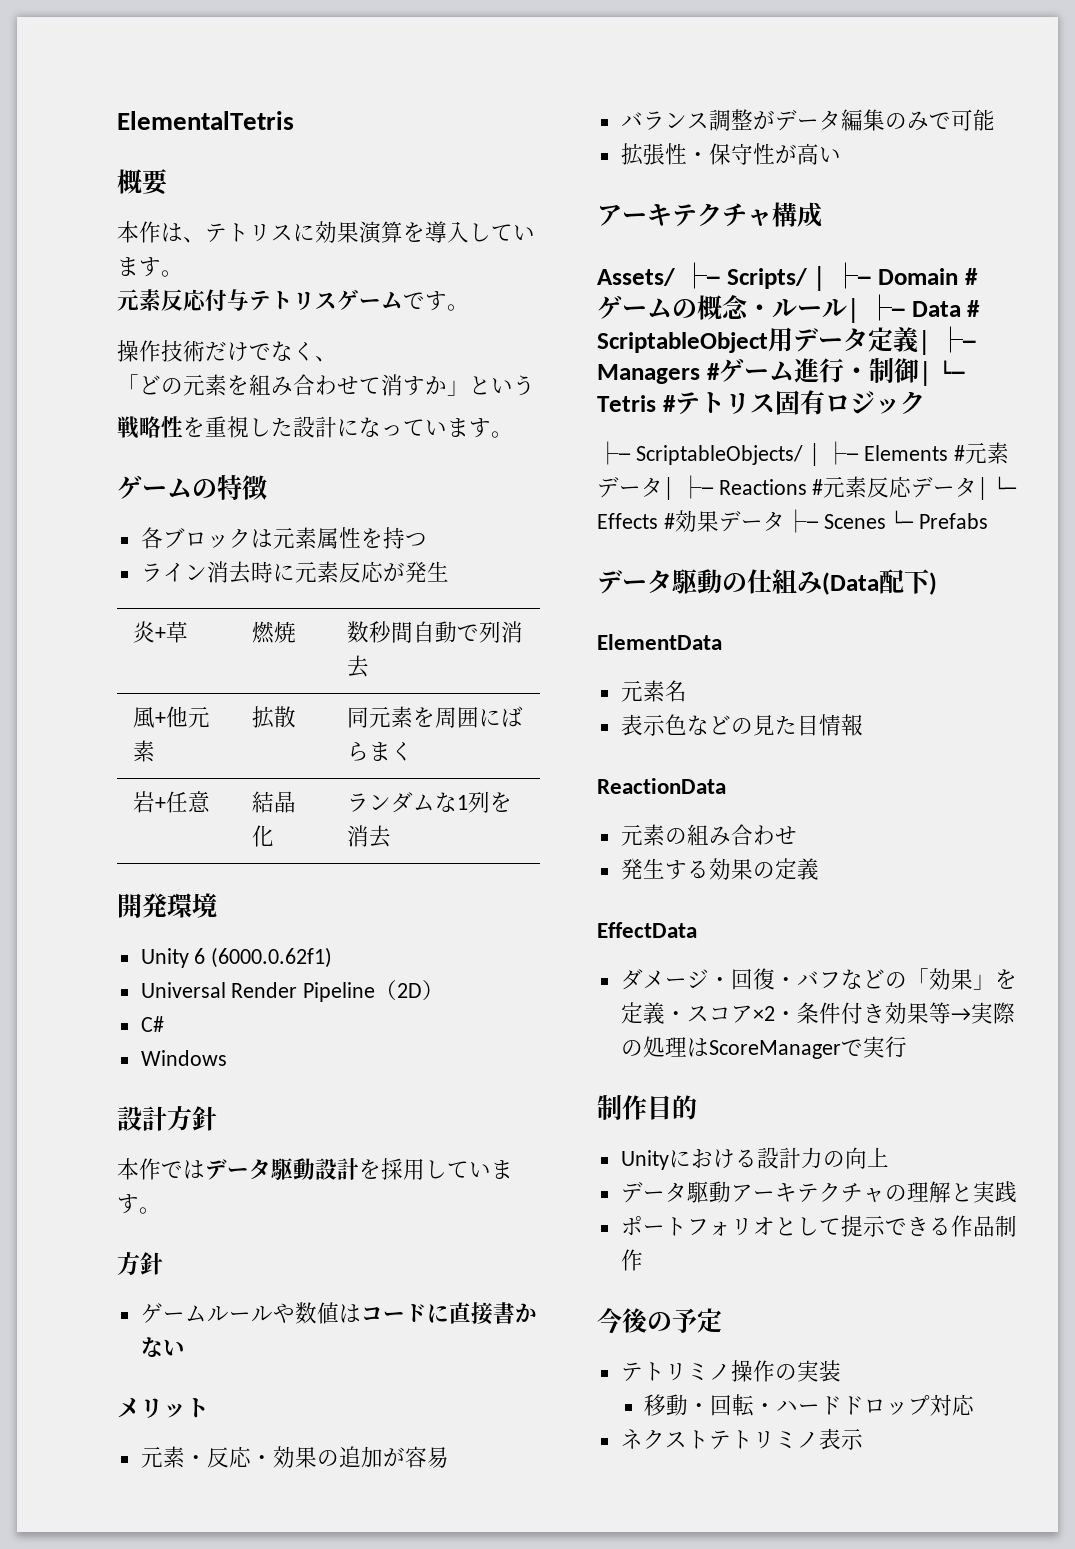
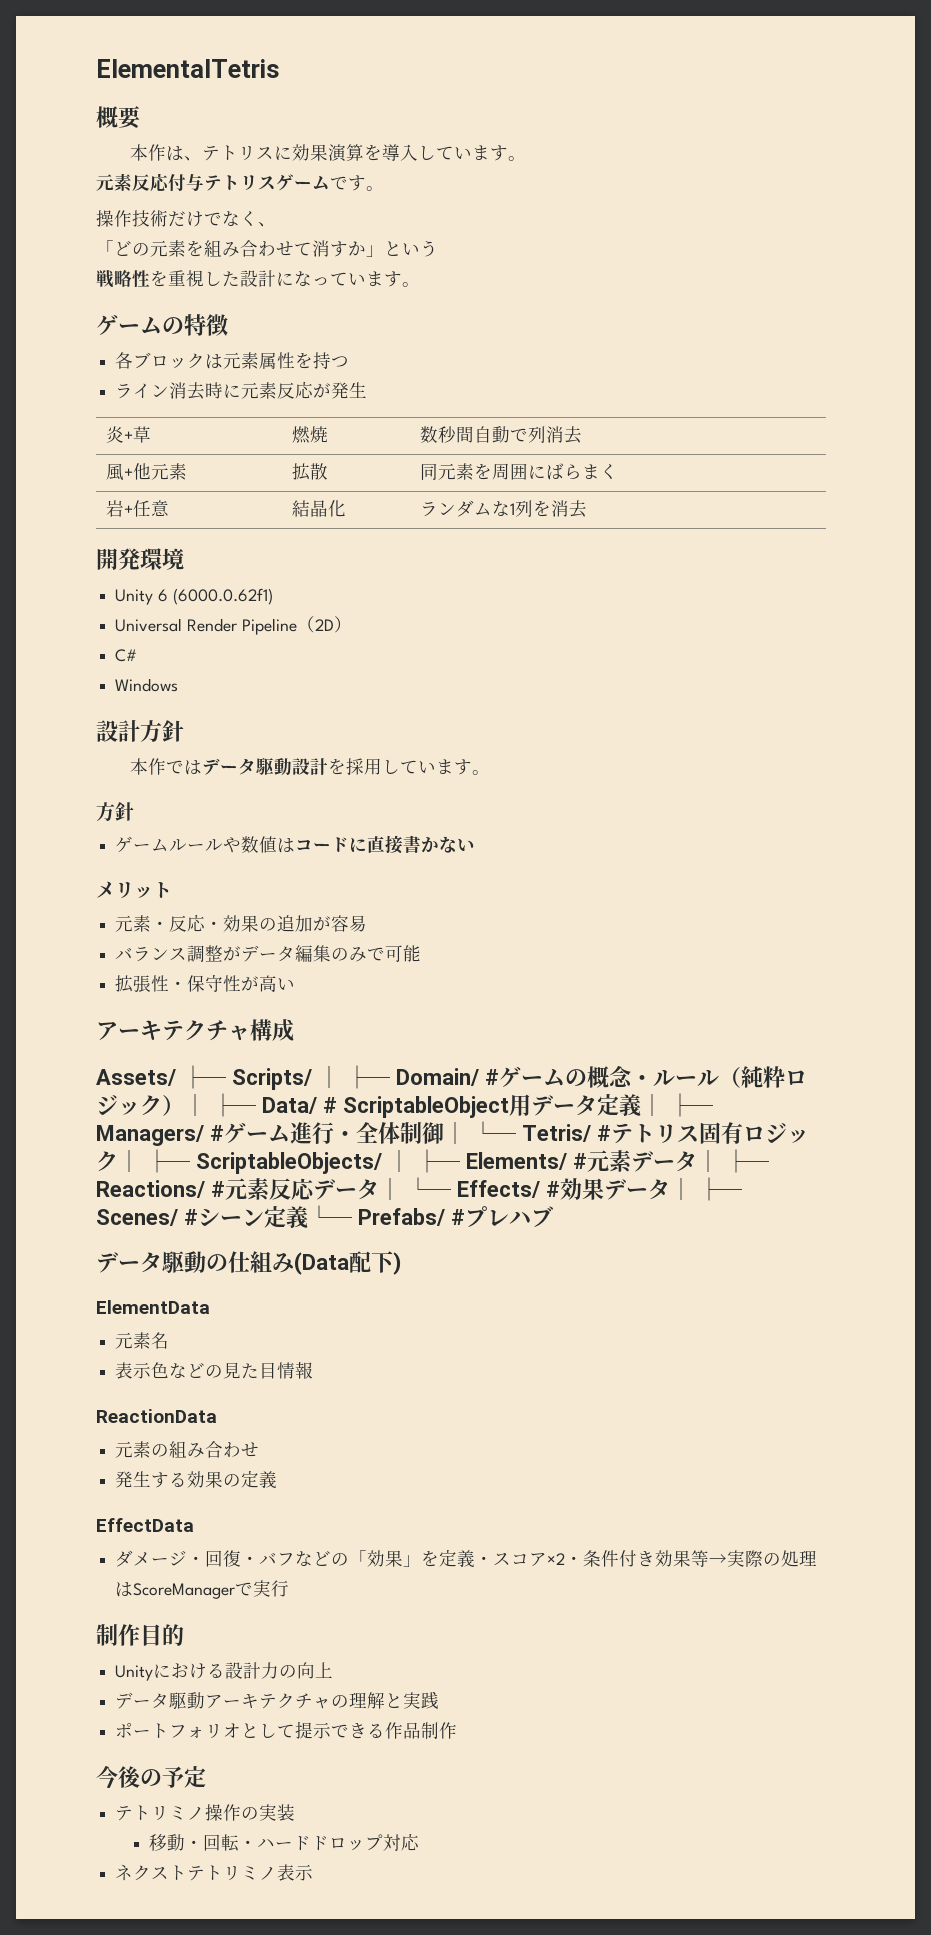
[877,268,958,285] Domain -> [396,1068,479,1086] Domain/
[847,294,961,323] │ ├─ Data -> [719,1066,807,1088] [96,1093,317,1117] （純粋ロジック）│ ├─ Data/
[597,364,700,384] Managers -> [96,1125,204,1146] Managers/
(869, 373) none -> [356,1122,400,1144] 全体
[597,395,656,412] Tetris -> [522,1124,591,1142] Tetris/
(925, 402) // -> [118,1150,140,1173] │
[864,445,949,461] Elements -> [466,1152,567,1170] Elements/
[718,479,807,495] Reactions -> [96,1180,205,1198] Reactions/
[597,513,658,529] Effects -> [457,1180,540,1198] Effects/
[784,509,989,533] ├─ Scenes └─ Prefabs -> [670,1177,742,1201] [96,1205,553,1228] │ ├─ Scenes/ #シーン定義└─ Prefabs/ #プレハブ

